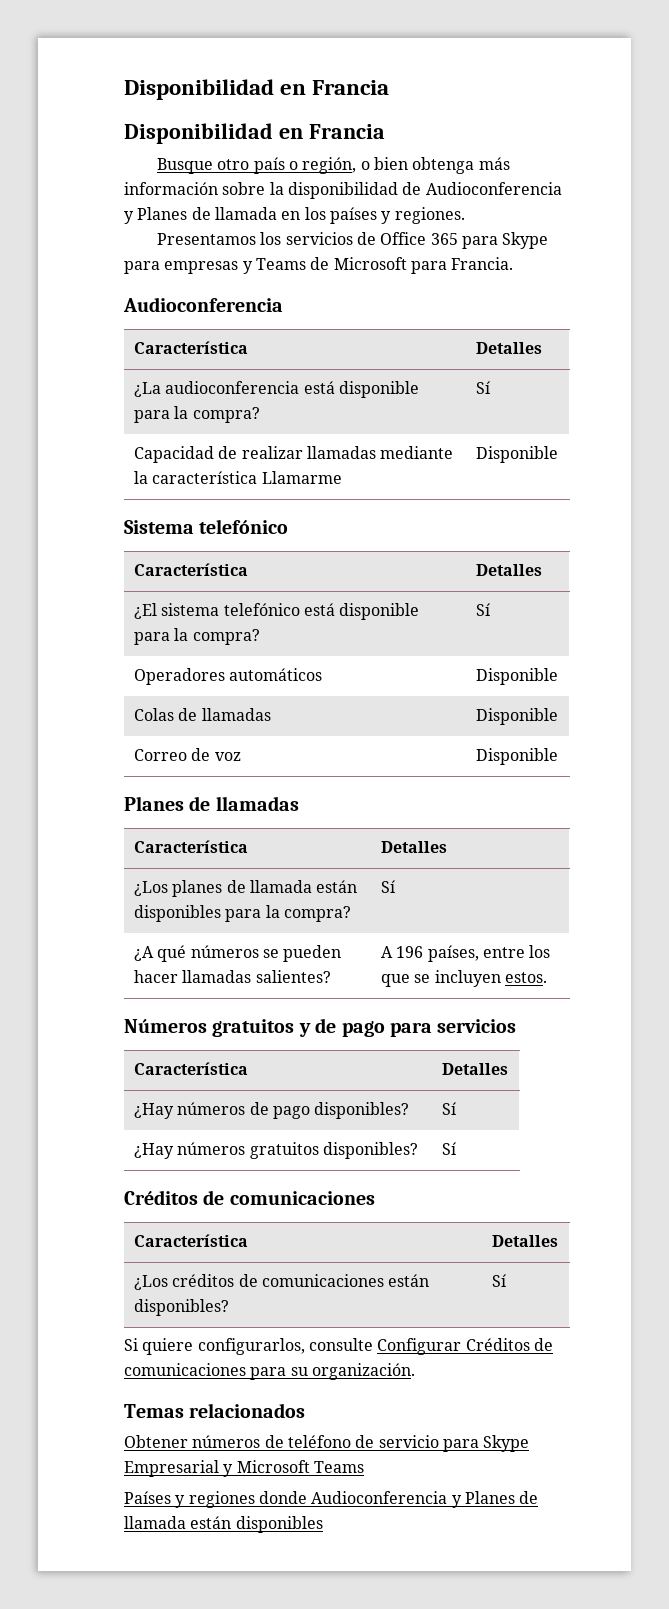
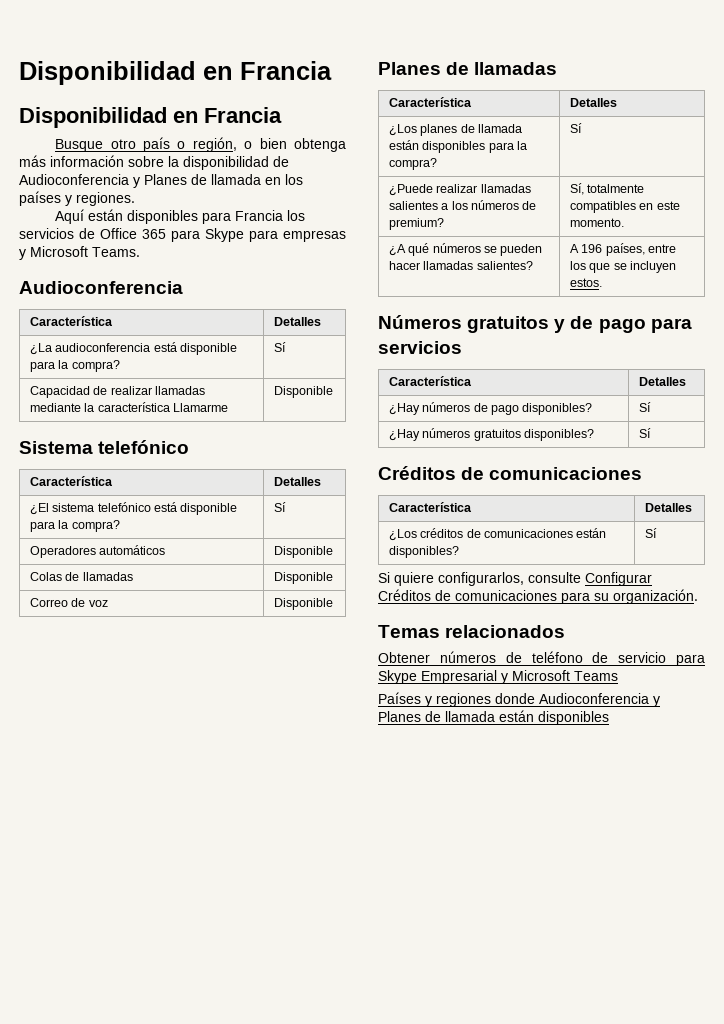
[156,233,256,245] Presentamos -> [55,209,284,224] Aquí están disponibles para Francia
[255,257,514,274] Teams de Microsoft para Francia. -> [30,246,140,257] Microsoft Teams.
(395, 886) none -> [388,184,531,196] [388,200,537,210] [388,218,444,230] [569,183,645,195] [569,201,680,213] [569,218,624,227] // ¿Puede realizar llamadas salientes a los números de premium? | Sí, totalmente compatibles en este momento.

